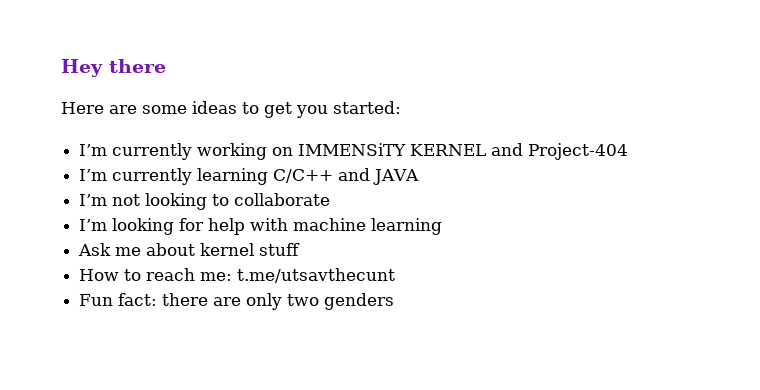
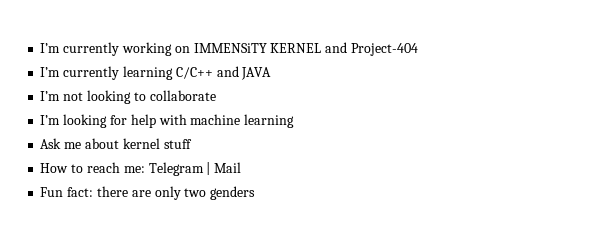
[61,59,166,77] [61,101,401,118] Hey there // Here are some ideas to get you started: // -> (40, 48) none
[237,268,396,283] t.me/utsavthecunt -> [148,162,242,176] Telegram | Mail

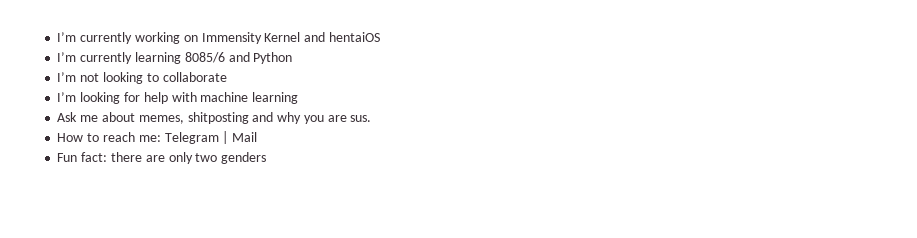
[193,42,418,56] IMMENSiTY KERNEL and Project-404 -> [201,32,380,44] Immensity Kernel and hentaiOS
[175,66,272,80] C/C++ and JAVA -> [184,52,293,64] 8085/6 and Python
[122,138,192,149] kernel stuff -> [138,112,372,124] memes, shitposting and why you are sus.

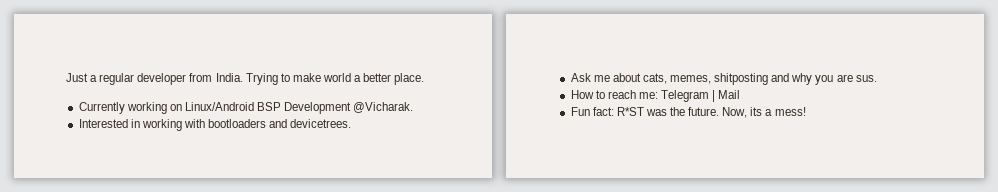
[57,32,380,44] [57,52,293,64] [57,72,227,84] [57,92,299,104] I’m currently working on Immensity Kernel and hentaiOS // I’m currently learning 8085/6 and Python // I’m not looking to collaborate // I’m looking for help with machine learning -> [66,73,425,85] [78,102,414,114] [78,119,352,131] Just a regular developer from India. Trying to make world a better place. // Currently working on Linux/Android BSP Development @Vicharak. // Interested in working with bootloaders and devicetrees.
(135, 117) none -> [642,73,667,84] cats,
[110,152,267,164] there are only two genders -> [616,107,806,118] R*ST was the future. Now, its a mess!

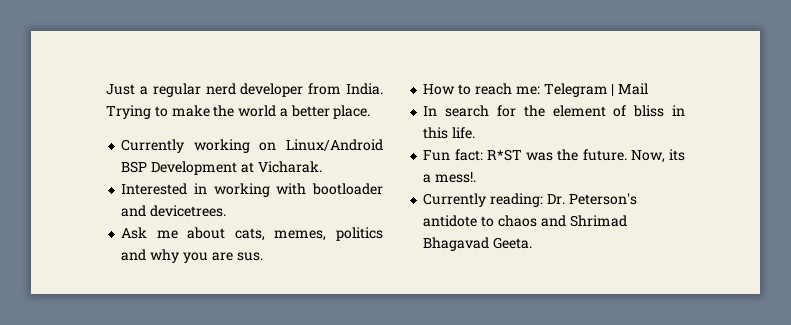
(135, 79) none -> [205,83,236,95] nerd
(321, 77) none -> [213,105,235,117] the
[353,102,414,113] @Vicharak. -> [240,161,322,173] at Vicharak.
[208,119,267,128] bootloaders -> [312,183,383,195] bootloader
[714,73,769,85] shitposting -> [336,227,384,241] politics
(741, 94) none -> [423,105,685,117] [423,127,476,139] // In search for the element of bliss in this life.
[774,107,806,116] mess! -> [435,172,477,183] [423,193,637,207] [423,215,627,227] [423,237,533,251] mess!. // Currently reading: Dr. Peterson's antidote to chaos and Shrimad Bhagavad Geeta.

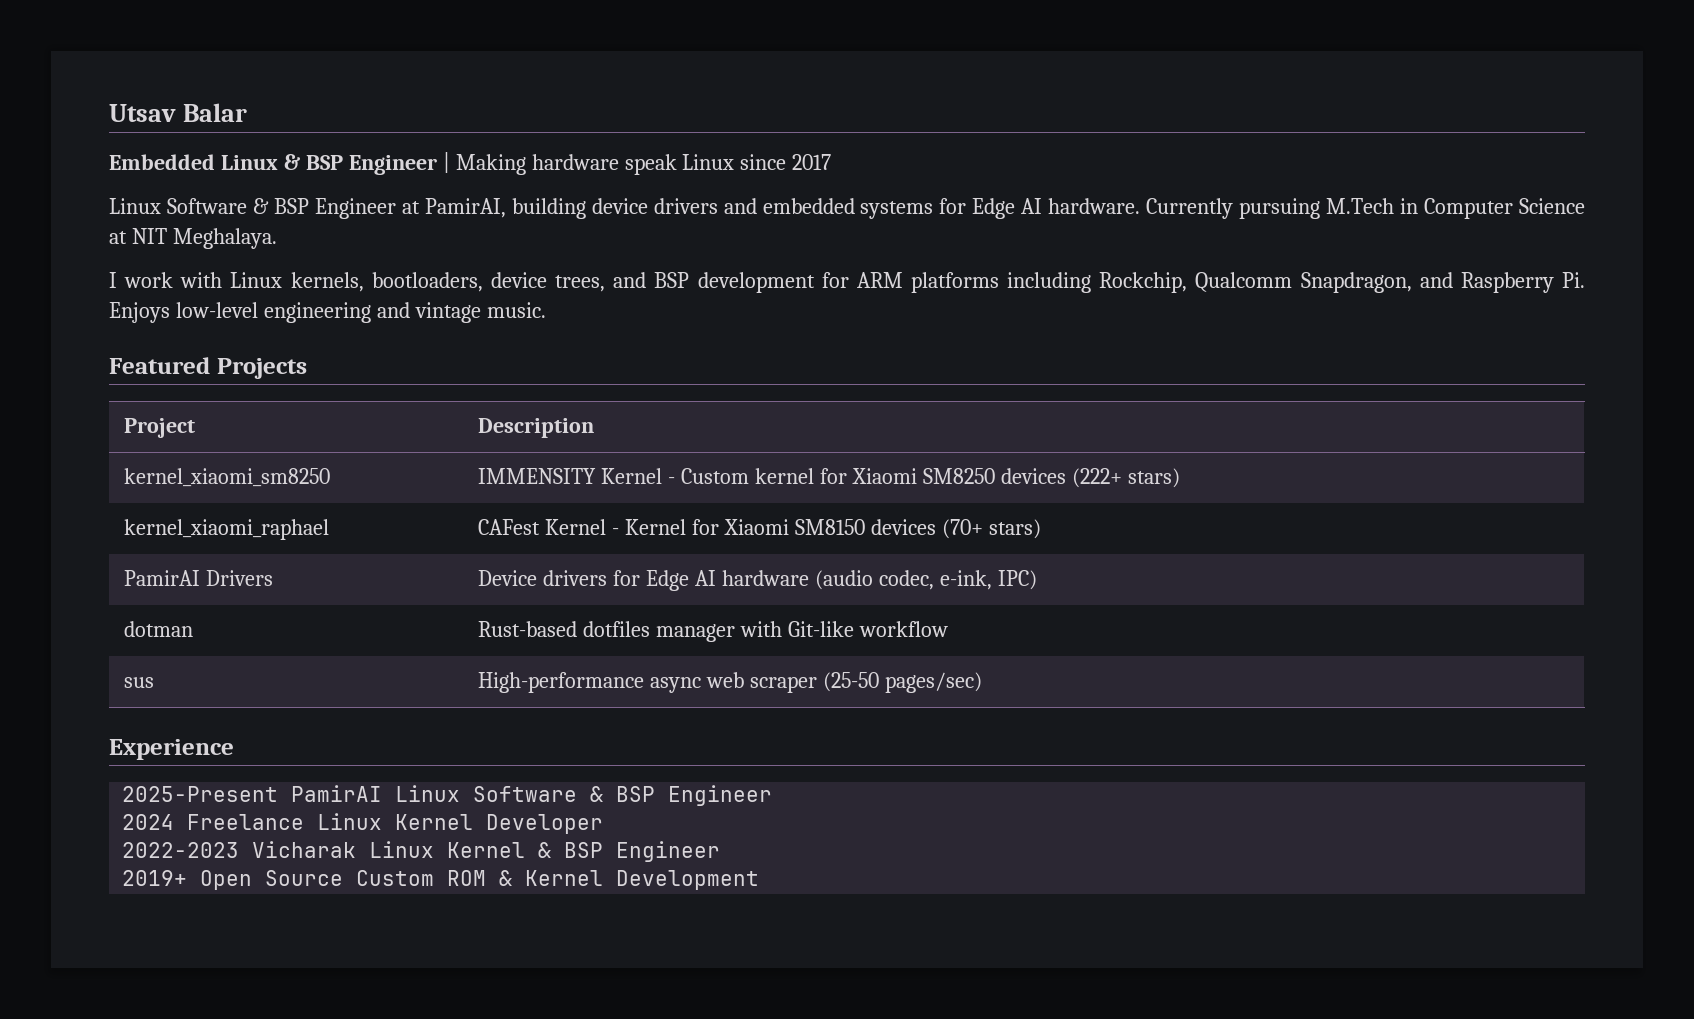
[106,83,383,97] [106,105,371,119] [121,139,383,153] [121,161,322,175] [121,183,383,197] [121,205,227,217] [121,227,384,241] [121,249,263,263] [423,83,649,97] [423,105,685,117] [423,127,476,139] [423,149,685,163] [423,172,477,183] [423,193,637,207] [423,215,627,227] [423,237,533,251] Just a regular nerd developer from India. Trying to make the world a better place. // Currently working on Linux/Android BSP Development at Vicharak. // Interested in working with bootloader and devicetrees. // Ask me about cats, memes, politics and why you are sus. // How to reach me: Telegram | Mail // In search for the element of bliss in this life. // Fun fact: R*ST was the future. Now, its a mess!. // Currently reading: Dr. Peterson's antidote to chaos and Shrimad Bhagavad Geeta. -> [109,103,247,122] [109,152,832,175] [109,198,1586,219] [109,228,277,249] [109,272,1586,293] [109,302,546,323] [109,357,307,379] [124,418,196,438] [478,418,595,438] [124,468,331,487] [478,468,1180,488] [124,519,330,540] [478,519,1041,539] [124,570,274,586] [478,570,1037,591] [124,621,194,637] [478,621,949,642] [124,677,155,688] [478,672,983,693] [109,739,234,760] [122,785,773,806] [122,813,604,834] [122,841,721,862] [122,870,760,890] Utsav Balar // Embedded Linux & BSP Engineer | Making hardware speak Linux since 2017 // Linux Software & BSP Engineer at PamirAI, building device drivers and embedded systems for Edge AI hardware. Currently pursuing M.Tech in Computer Science at NIT Meghalaya. // I work with Linux kernels, bootloaders, device trees, and BSP development for ARM platforms including Rockchip, Qualcomm Snapdragon, and Raspberry Pi. Enjoys low-level engineering and vintage music. // Featured Projects // Project | Description // kernel_xiaomi_sm8250 | IMMENSITY Kernel - Custom kernel for Xiaomi SM8250 devices (222+ stars) // kernel_xiaomi_raphael | CAFest Kernel - Kernel for Xiaomi SM8150 devices (70+ stars) // PamirAI Drivers | Device drivers for Edge AI hardware (audio codec, e-ink, IPC) // dotman | Rust-based dotfiles manager with Git-like workflow // sus | High-performance async web scraper (25-50 pages/sec) // Experience // 2025-Present PamirAI Linux Software & BSP Engineer // 2024 Freelance Linux Kernel Developer // 2022-2023 Vicharak Linux Kernel & BSP Engineer // 2019+ Open Source Custom ROM & Kernel Development

